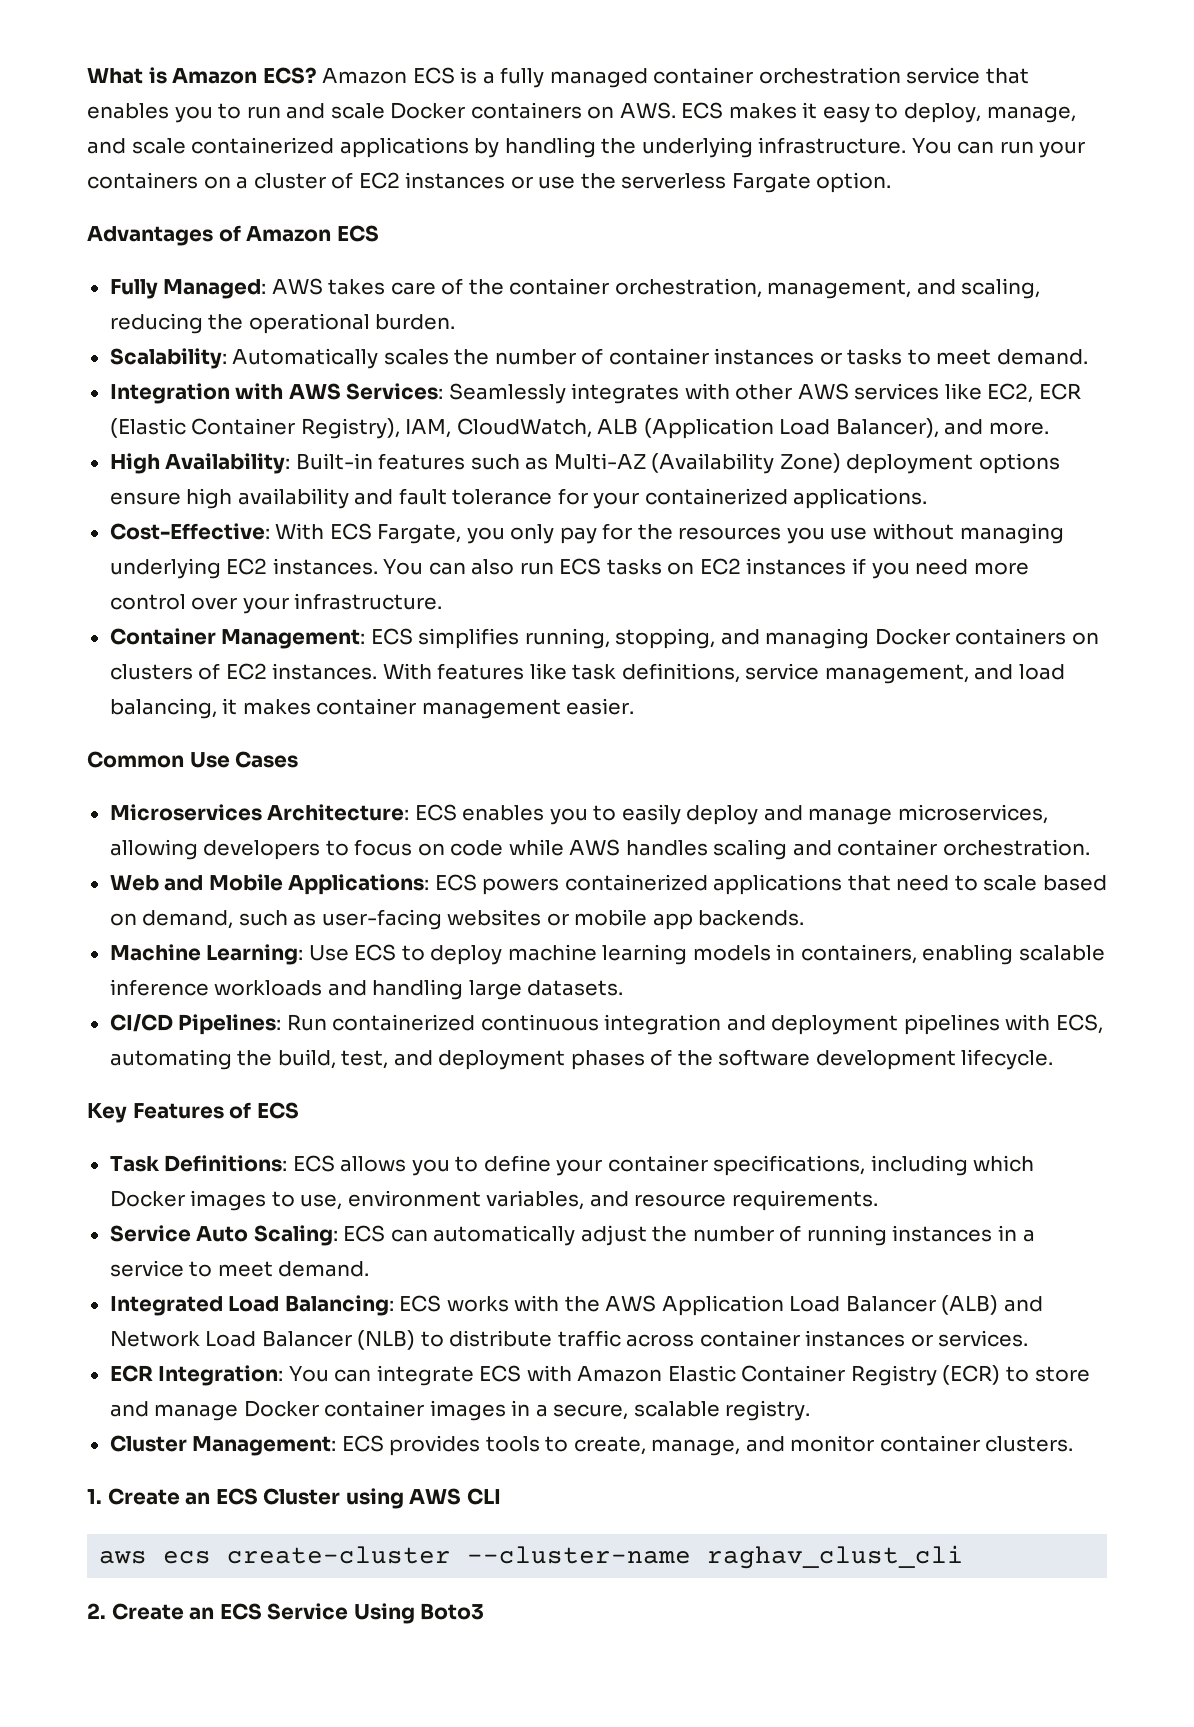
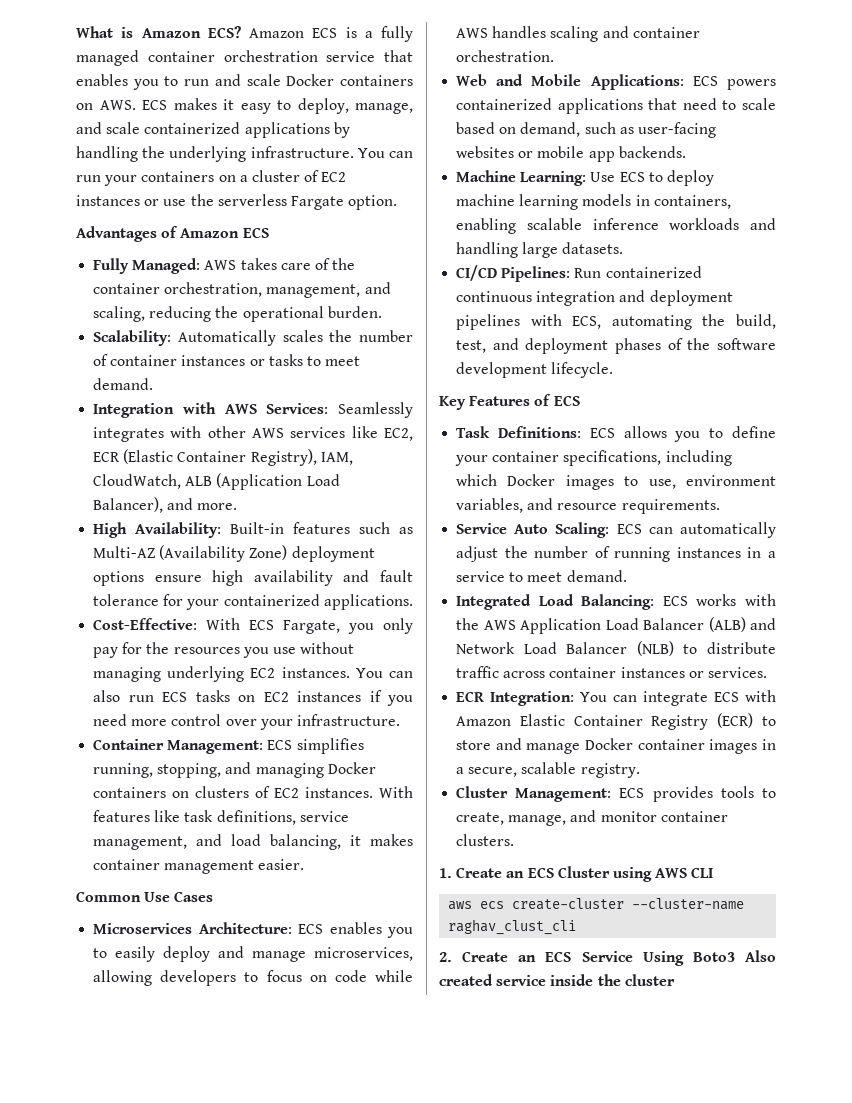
(485, 1611) none -> [745,950,776,962] [439,974,675,986] Also created service inside the cluster

